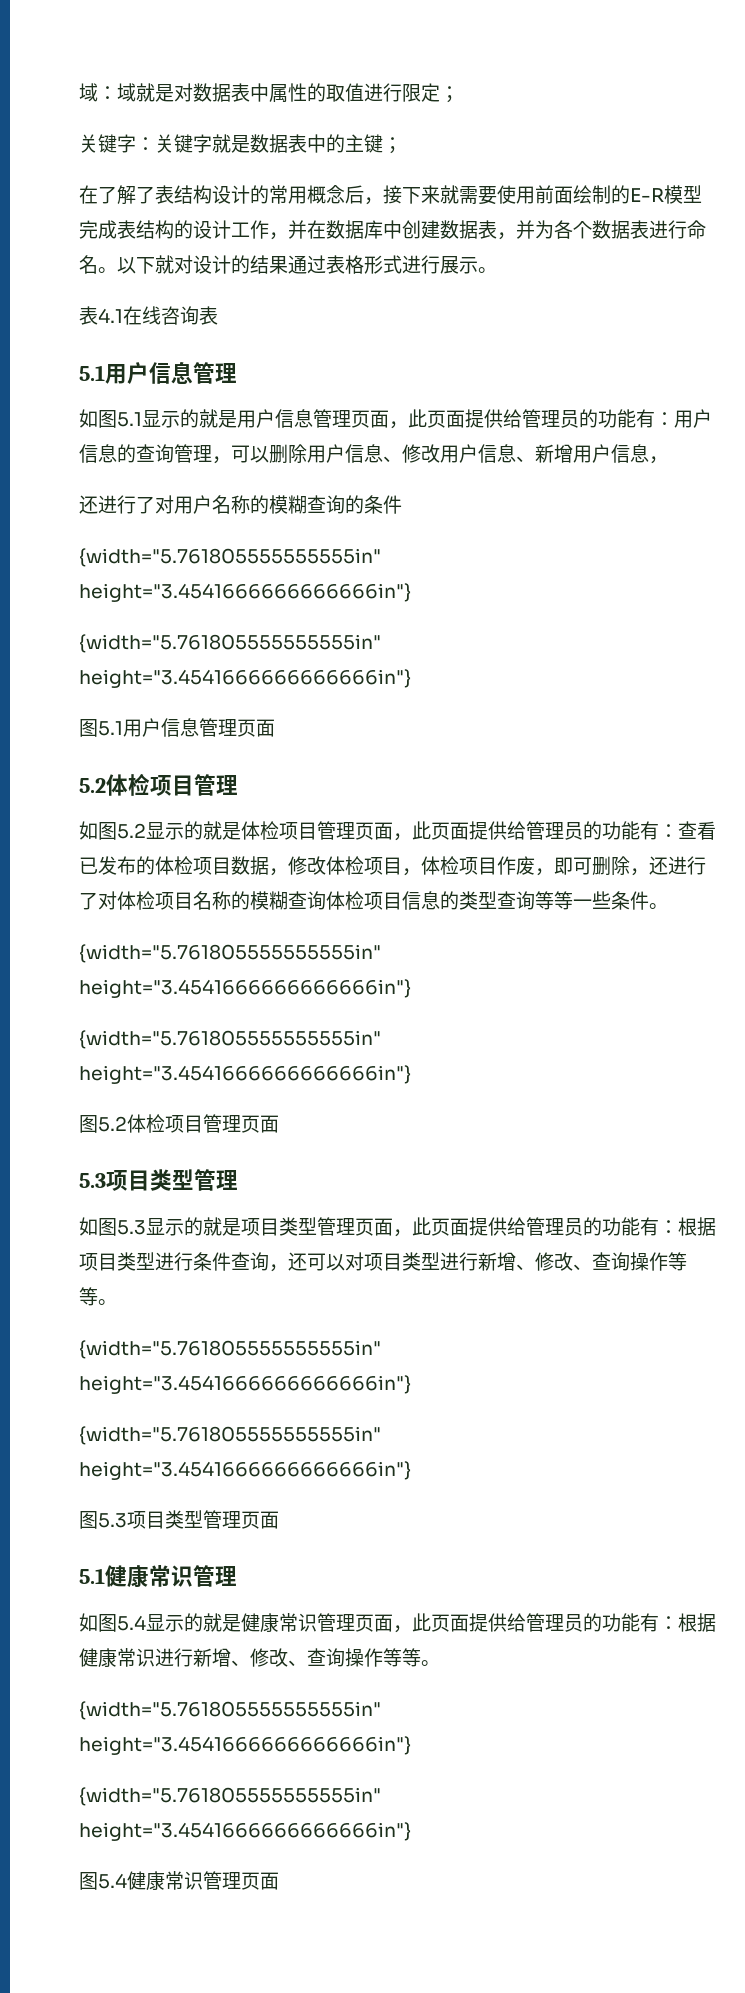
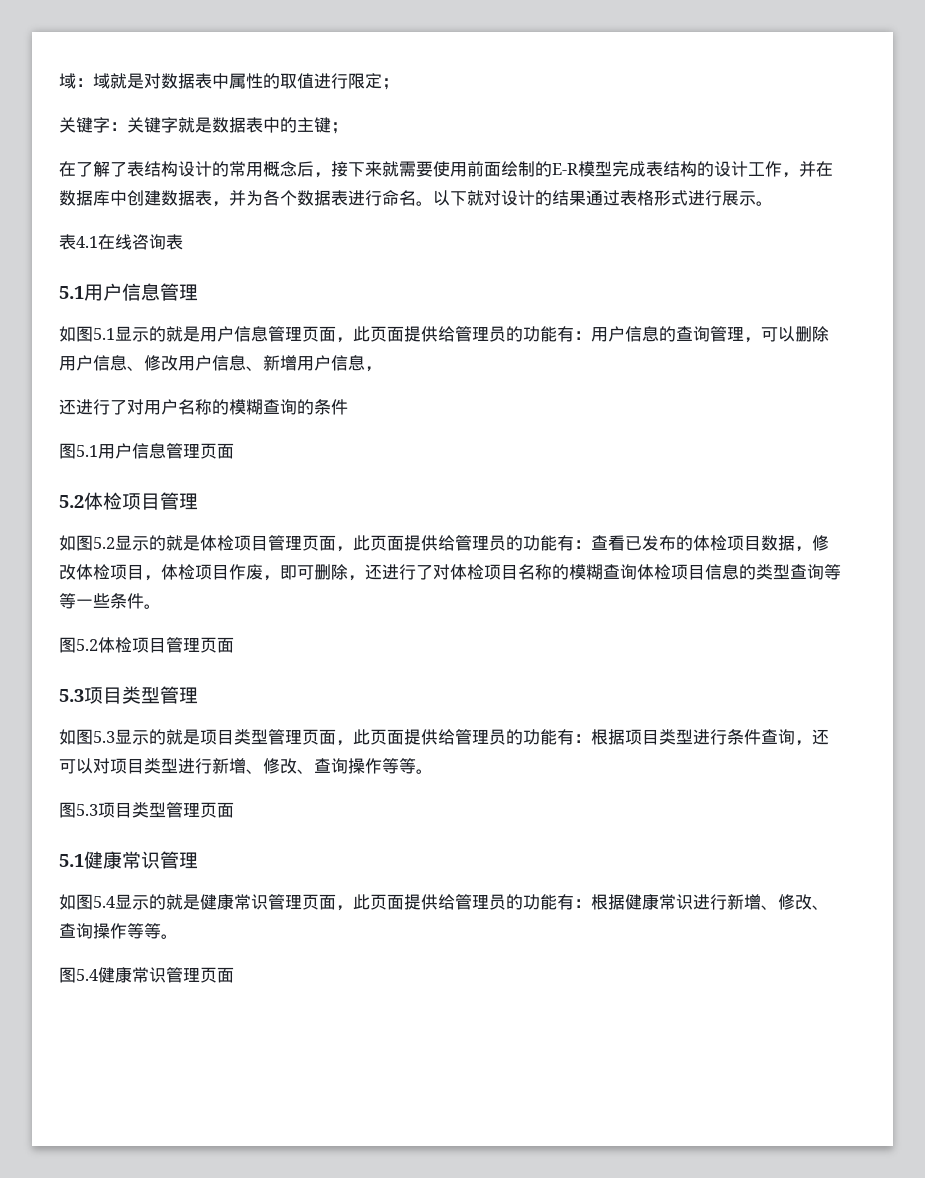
[79,548,381,567] [79,583,411,602] [79,634,381,653] [79,669,411,688] // {width="5.761805555555555in" height="3.4541666666666666in"} // {width="5.761805555555555in" height="3.4541666666666666in"} -> (348, 407) none
[79,944,381,963] [79,979,411,998] [79,1030,381,1049] [79,1065,411,1084] // {width="5.761805555555555in" height="3.4541666666666666in"} // {width="5.761805555555555in" height="3.4541666666666666in"} -> (161, 606) none
[79,1340,381,1359] [79,1375,411,1394] [79,1426,381,1445] [79,1461,411,1480] // {width="5.761805555555555in" height="3.4541666666666666in"} // {width="5.761805555555555in" height="3.4541666666666666in"} -> (433, 771) none
[79,1701,381,1720] [79,1736,411,1755] [79,1787,381,1806] [79,1822,411,1841] // {width="5.761805555555555in" height="3.4541666666666666in"} // {width="5.761805555555555in" height="3.4541666666666666in"} -> (178, 936) none

